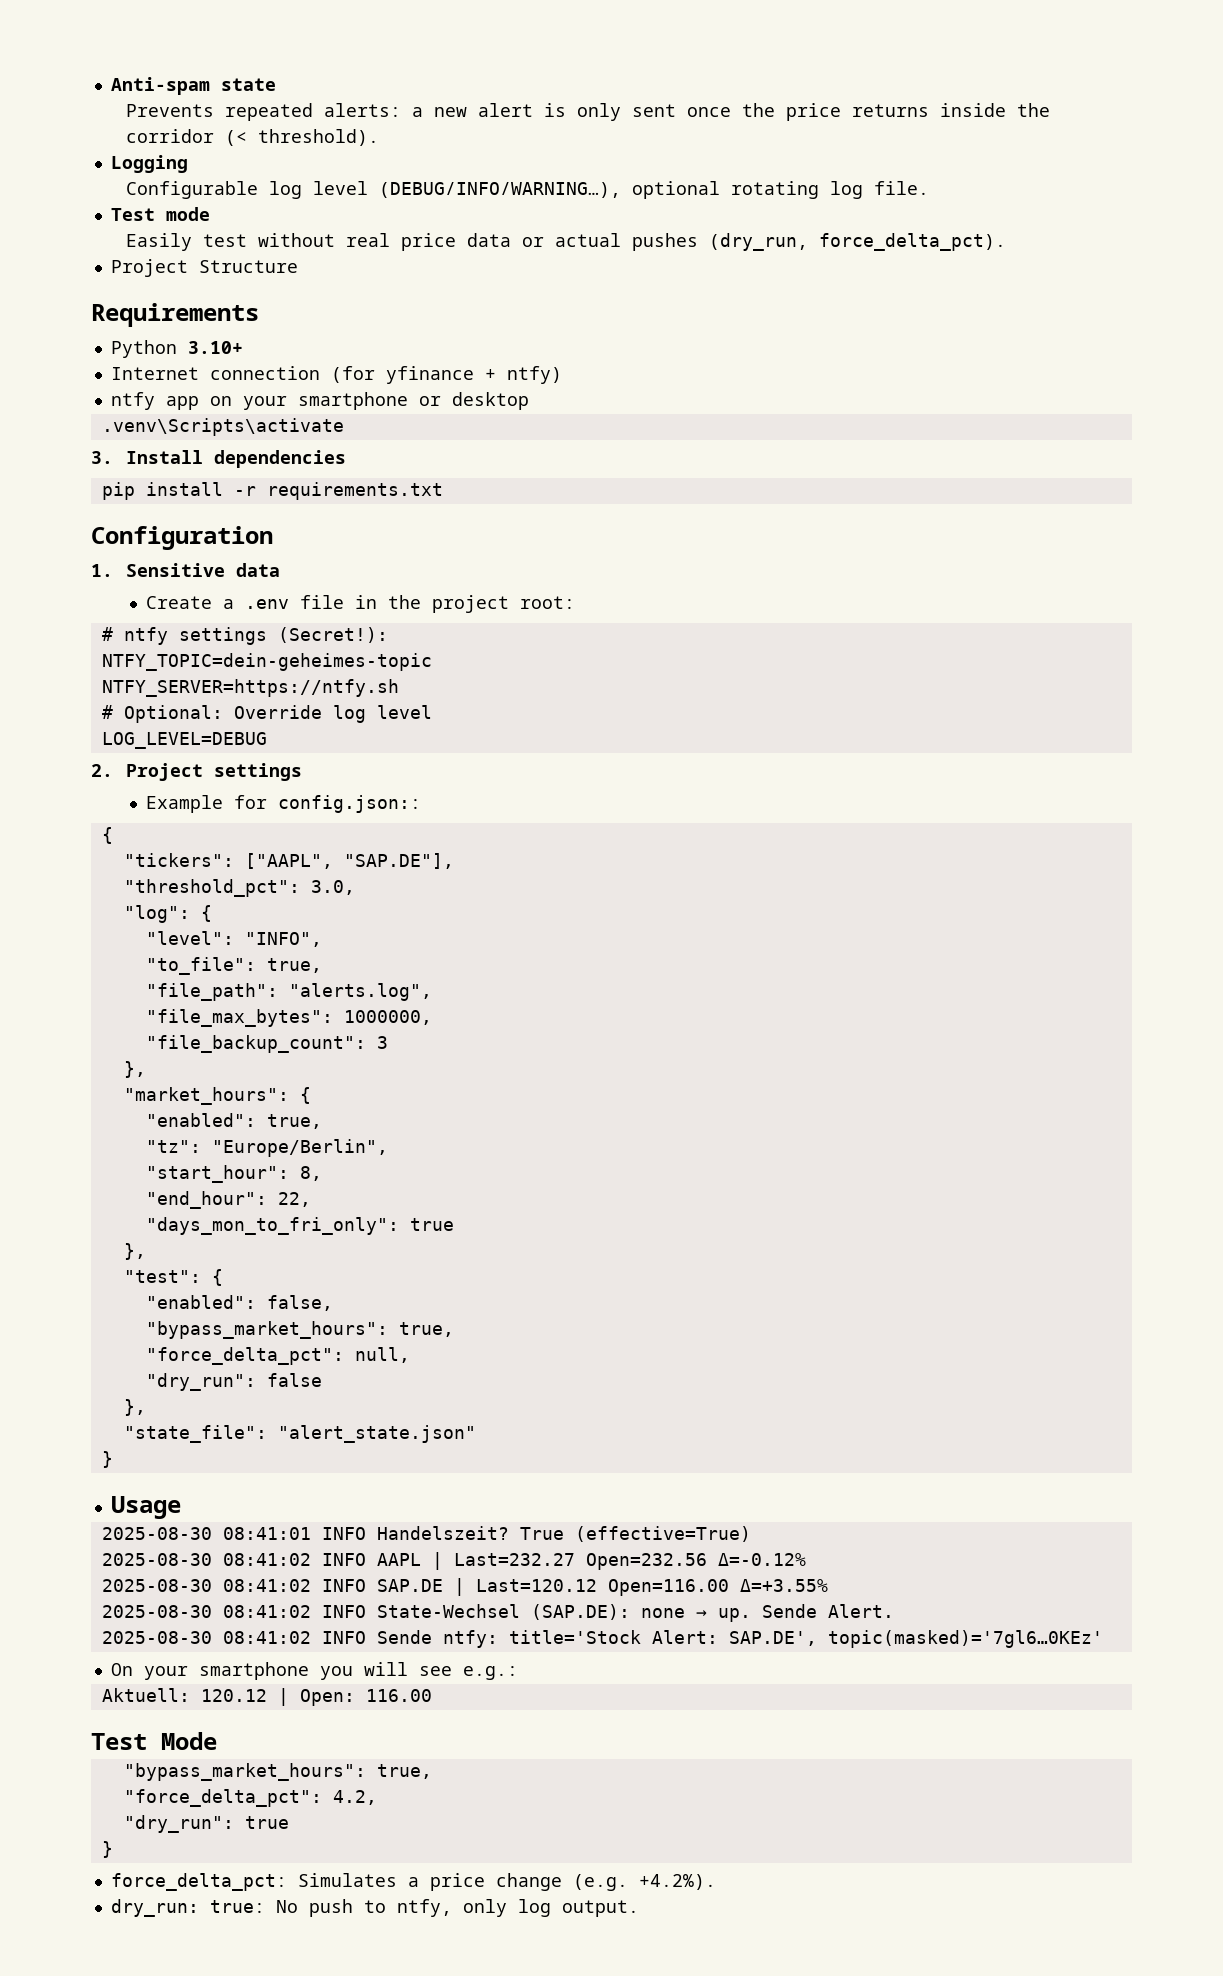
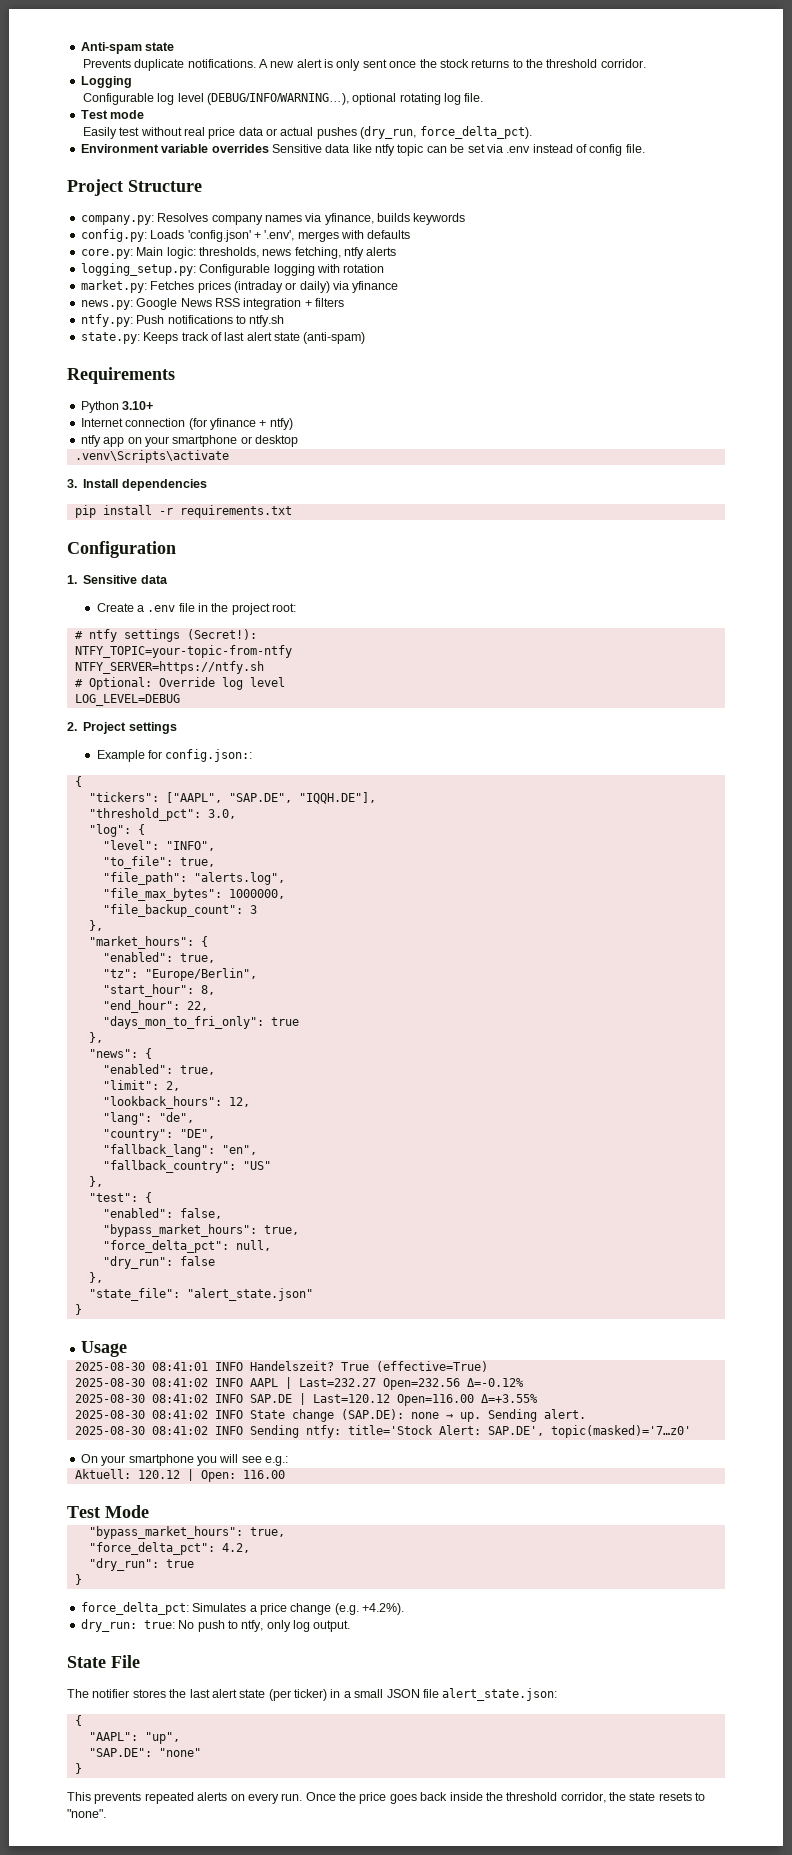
[224,103,423,121] repeated alerts: a -> [134,59,268,71] duplicate notifications. A
[785,103,1050,121] [125,129,379,146] price returns inside the corridor (< threshold). -> [439,59,646,68] stock returns to the threshold corridor.
[110,259,298,277] Project Structure -> [80,144,645,156] [67,179,202,196] [80,213,466,225] [80,229,411,242] [80,247,397,259] [80,263,385,276] [80,280,399,293] [80,298,344,310] [80,314,285,327] [80,332,366,344] Environment variable overrides Sensitive data like ntfy topic can be set via .env instead of config file. // Project Structure // company.py: Resolves company names via yfinance, builds keywords // config.py: Loads 'config.json' + '.env', merges with defaults // core.py: Main logic: thresholds, news fetching, ntfy alerts // logging_setup.py: Configurable logging with rotation // market.py: Fetches prices (intraday or daily) via yfinance // news.py: Google News RSS integration + filters // ntfy.py: Push notifications to ntfy.sh // state.py: Keeps track of last alert state (anti-spam)
[101,653,432,671] NTFY_TOPIC=dein-geheimes-topic -> [74,645,292,658] NTFY_TOPIC=your-topic-from-ntfy
[343,853,454,869] "SAP.DE"], -> [228,792,376,804] "SAP.DE", "IQQH.DE"],
(146, 1251) none -> [88,1048,152,1059] [102,1064,215,1075] [102,1080,180,1091] [102,1096,250,1109] [102,1112,194,1125] [102,1129,215,1141] [102,1144,257,1157] [102,1160,271,1173] [88,1176,103,1187] // "news": { // "enabled": true, // "limit": 2, // "lookback_hours": 12, // "lang": "de", // "country": "DE", // "fallback_lang": "en", // "fallback_country": "US" // },
[376,1604,520,1618] State-Wechsel -> [249,1409,334,1422] State change
[761,1604,894,1618] [101,1630,432,1644] Sende Alert. // 2025-08-30 08:41:02 INFO Sende -> [487,1409,586,1422] [74,1425,299,1438] Sending alert. // 2025-08-30 08:41:02 INFO Sending
[827,1630,1103,1648] topic(masked)='7gl6…0KEz' -> [550,1425,691,1438] topic(masked)='7…z0'
(639, 1908) none -> [67,1655,140,1668] [67,1688,558,1701] [74,1715,82,1726] [88,1732,180,1744] [88,1748,201,1757] [74,1763,82,1774] [67,1792,706,1804] [67,1809,106,1818] // State File // The notifier stores the last alert state (per ticker) in a small JSON file alert_state.json: // { // "AAPL": "up", // "SAP.DE": "none" // } // This prevents repeated alerts on every run. Once the price goes back inside the threshold corridor, the state resets to "none".

